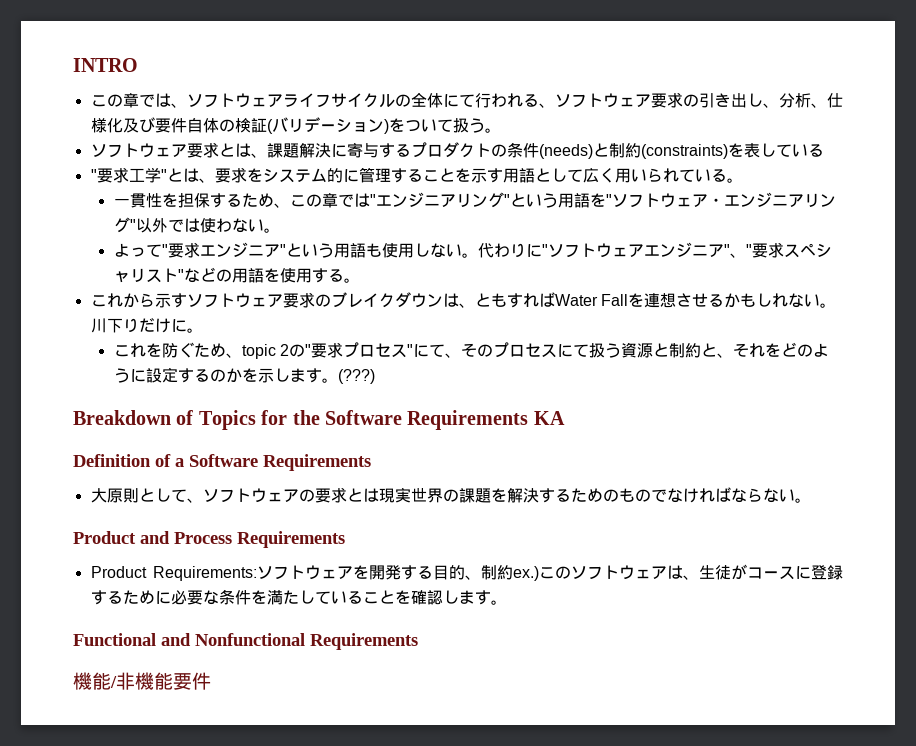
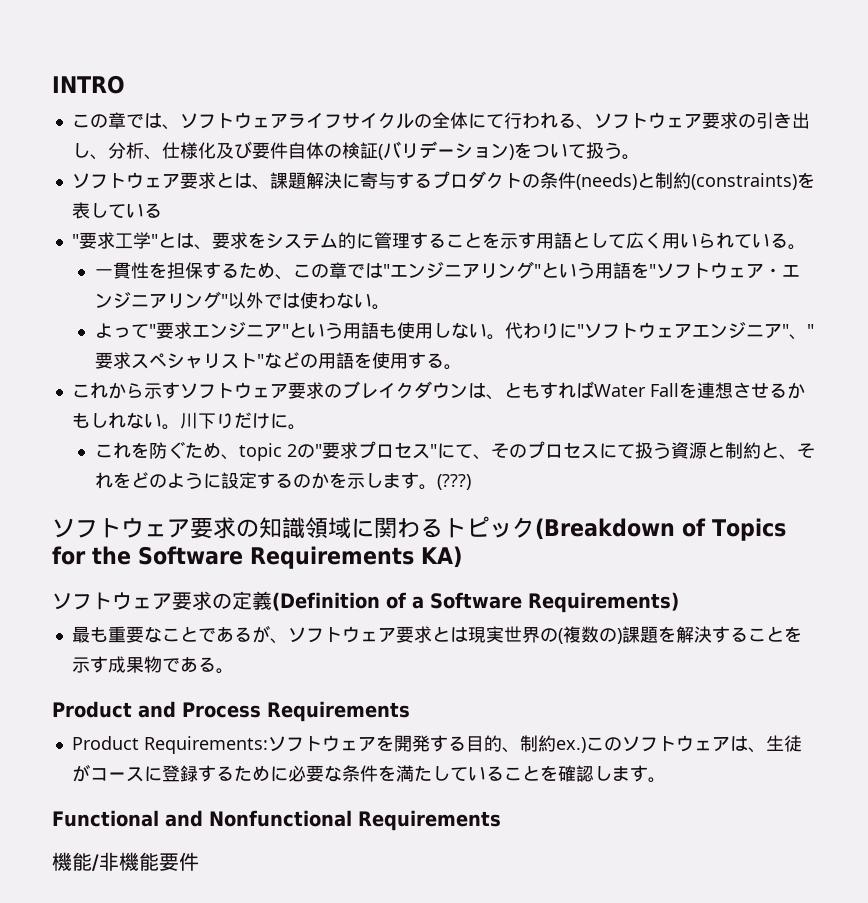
[73,410,171,425] Breakdown -> [52,516,675,540] ソフトウェア要求の知識領域に関わるトピック(Breakdown
[533,411,565,425] [73,454,371,471] [90,488,315,503] KA // Definition of a Software Requirements // 大原則として、ソフトウェアの -> [421,546,462,568] [52,591,679,613] [71,625,396,644] KA) // ソフトウェア要求の定義(Definition of a Software Requirements) // 最も重要なことであるが、ソフトウェア
[458,487,795,503] 課題を解決するためのものでなければならない -> [557,626,802,644] [71,656,216,673] (複数の)課題を解決することを示す成果物である

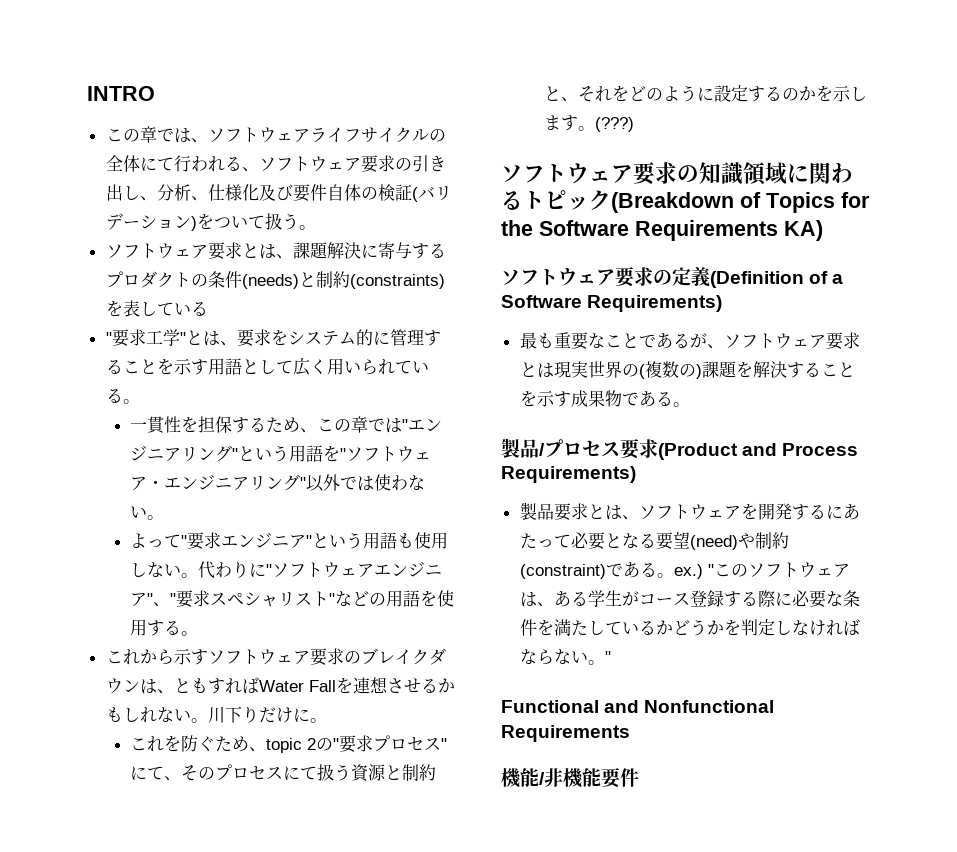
[52,701,410,722] [71,736,268,754] Product and Process Requirements // Product Requirements: -> [501,438,859,460] [501,466,636,483] [519,502,639,521] 製品/プロセス要求(Product and Process Requirements) // 製品要求とは、
[465,735,586,753] 目的、制約ex.) -> [825,504,860,520] [519,531,789,550] [519,562,714,579] にあたって必要となる要望(need)や制約(constraint)である。ex.) "
[765,735,802,752] 生徒 -> [553,590,622,607] ある学生
[143,766,162,782] に -> (690, 599) none
[233,765,270,781] ため -> [757,590,775,607] 際
[503,765,666,783] ことを確認します。 -> [655,619,860,636] [519,649,611,665] かどうかを判定しなければならない。"

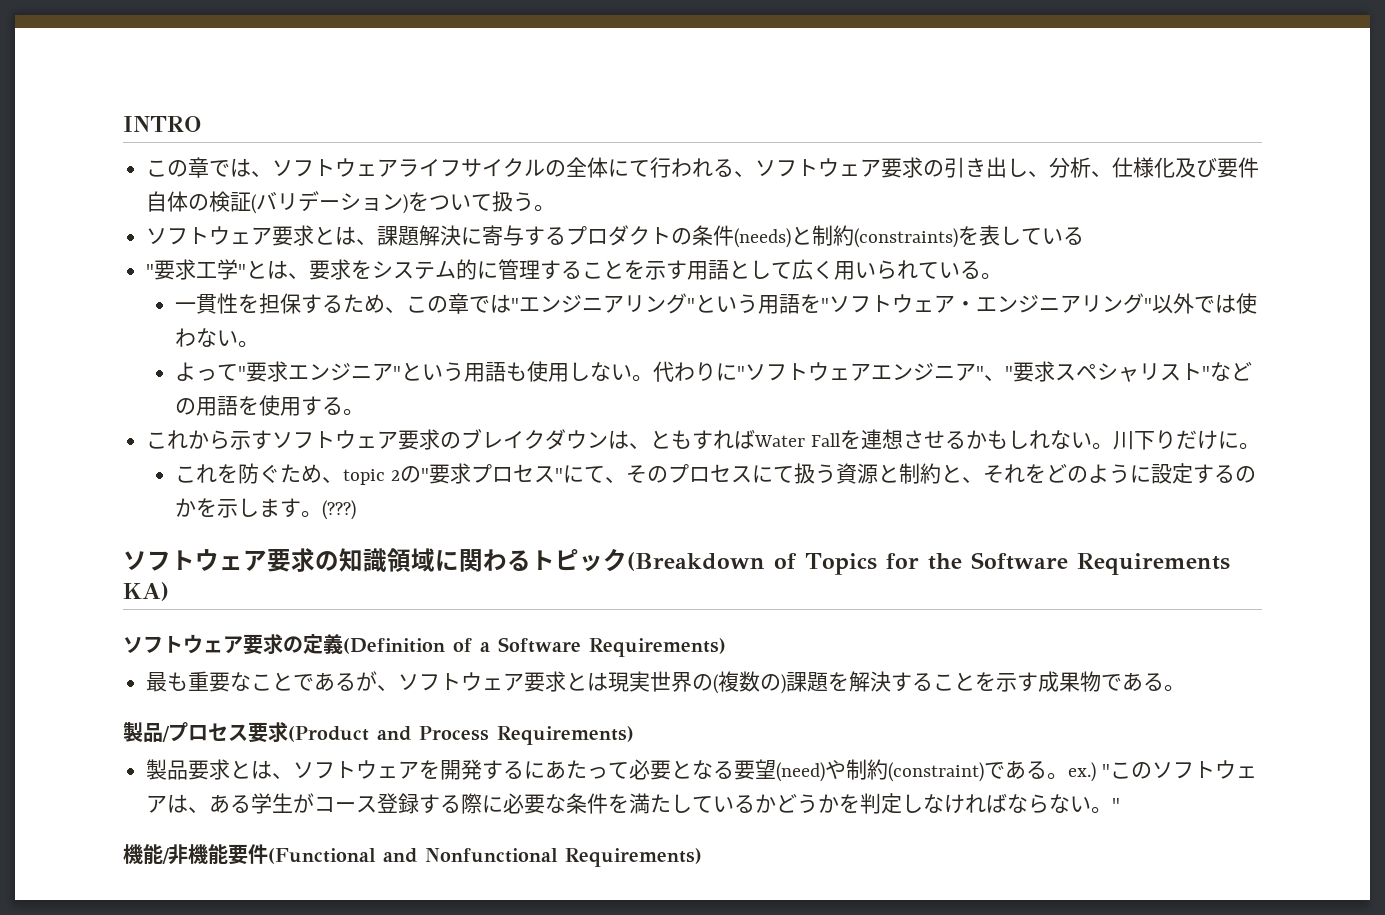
[501,700,775,713] [501,725,630,742] // Functional and Nonfunctional Requirements -> (1121, 804) none
(639, 777) none -> [268,848,702,867] (Functional and Nonfunctional Requirements)

